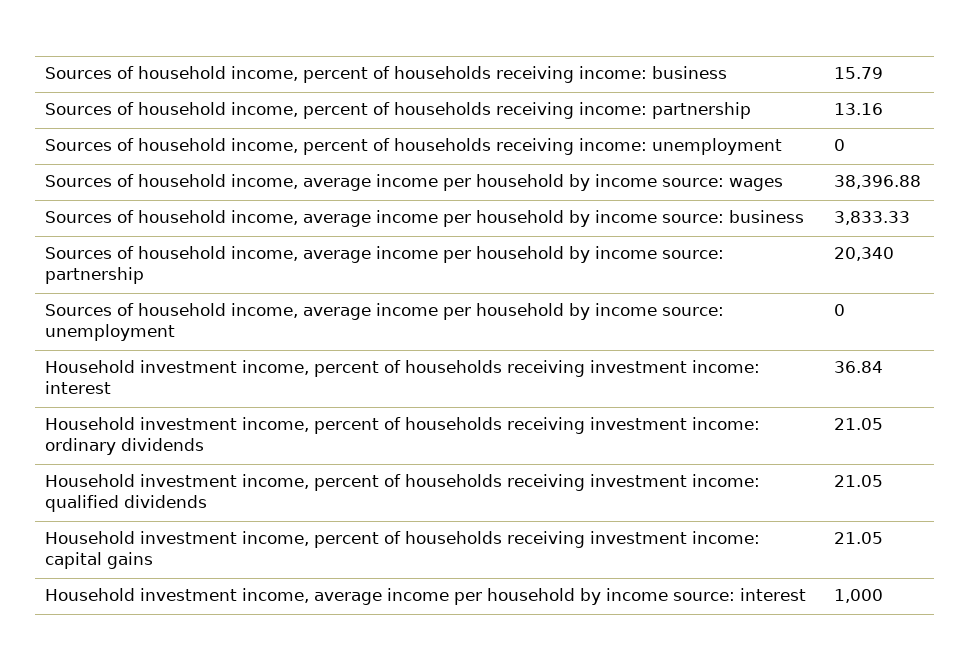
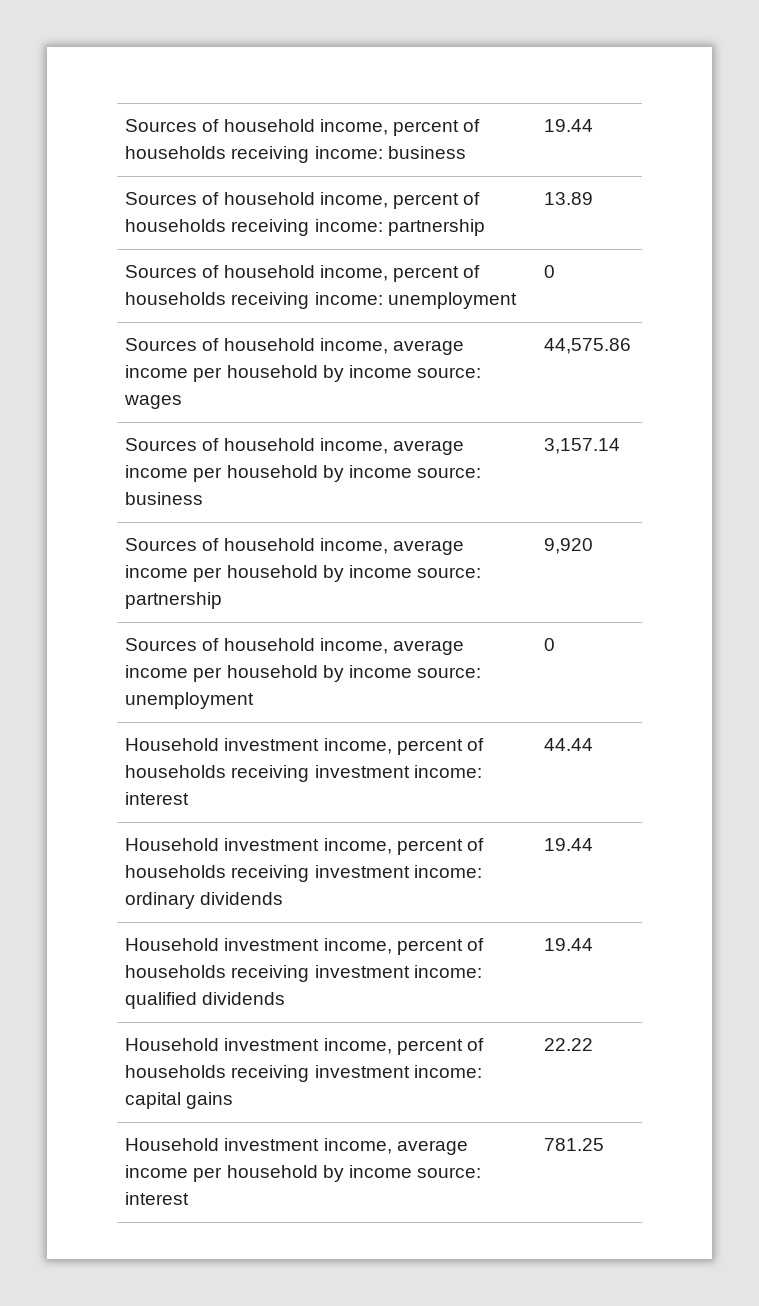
[834,67,884,79] 15.79 -> [544,119,594,132] 19.44
[834,103,884,115] 13.16 -> [544,192,594,205] 13.89
[834,175,922,189] 38,396.88 -> [544,338,632,354] 44,575.86
[834,211,911,225] 3,833.33 -> [544,438,621,454] 3,157.14
[834,247,895,261] 20,340 -> [544,538,594,554] 9,920
[834,361,884,373] 36.84 -> [544,738,594,751] 44.44
[834,418,884,430] 21.05 -> [544,838,594,851] 19.44
[834,475,884,487] 21.05 -> [544,938,594,951] 19.44
[834,532,884,544] 21.05 -> [544,1038,594,1051] 22.22
[834,589,884,603] 1,000 -> [544,1138,605,1151] 781.25

